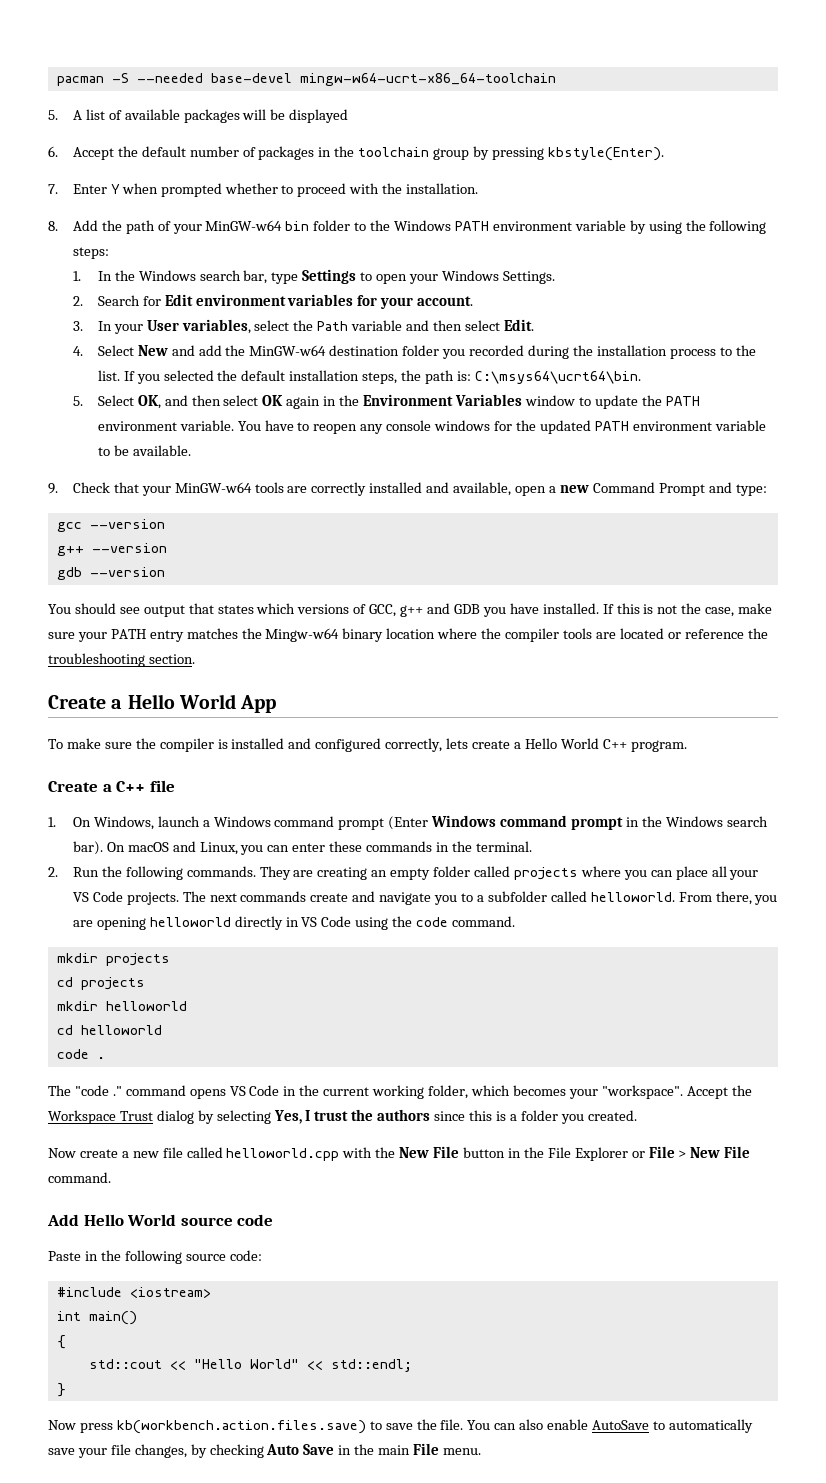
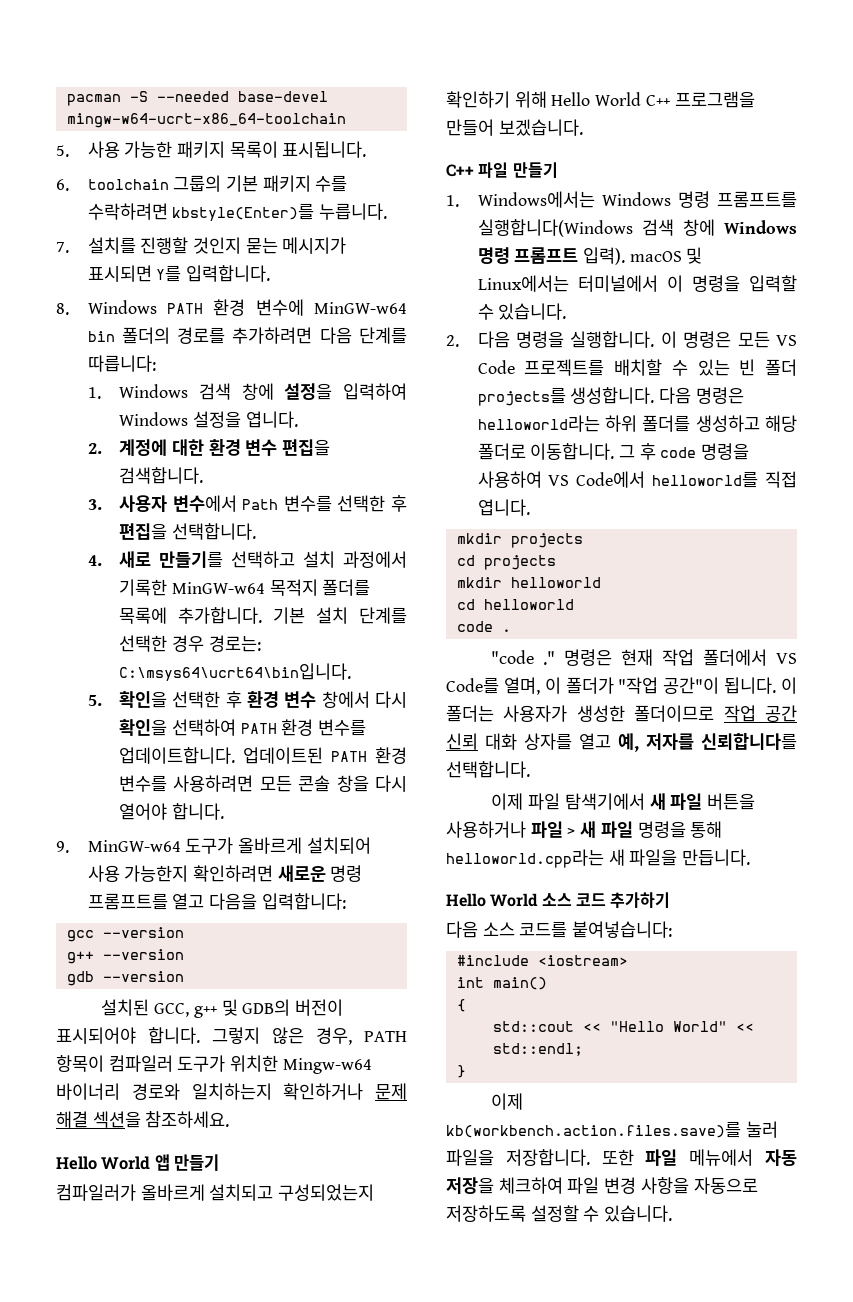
[72,109,349,123] [48,146,664,161] [48,183,479,197] [48,220,767,234] [72,247,109,259] [72,269,555,284] [72,294,474,309] [72,319,534,334] [72,345,756,359] [97,370,641,384] [72,394,700,409] [97,420,766,434] [97,445,191,456] [48,482,767,496] A list of available packages will be displayed // 6. Accept the default number of packages in the toolchain group by pressing kbstyle(Enter). // 7. Enter Y when prompted whether to proceed with the installation. // 8. Add the path of your MinGW-w64 bin folder to the Windows PATH environment variable by using the following steps: // 1. In the Windows search bar, type Settings to open your Windows Settings. // 2. Search for Edit environment variables for your account. // 3. In your User variables, select the Path variable and then select Edit. // 4. Select New and add the MinGW-w64 destination folder you recorded during the installation process to the list. If you selected the default installation steps, the path is: C:\msys64\ucrt64\bin. // 5. Select OK, and then select OK again in the Environment Variables window to update the PATH environment variable. You have to reopen any console windows for the updated PATH environment variable to be available. // 9. Check that your MinGW-w64 tools are correctly installed and available, open a new Command Prompt and type: -> [87,141,367,158] [56,175,348,192] [87,203,387,221] [56,237,347,254] [87,265,270,282] [56,299,408,316] [87,327,408,344] [87,355,156,372] [87,383,408,400] [119,411,298,428] [87,439,330,456] [119,467,204,484] [87,495,407,512] [119,523,256,540] [87,551,408,568] [119,579,371,596] [119,607,407,624] [119,635,261,652] [119,663,352,681] [87,691,407,708] [119,719,366,736] [119,747,407,764] [119,775,407,792] [119,803,224,820] [56,837,371,854] [87,865,363,882] [87,893,346,910] 사용 가능한 패키지 목록이 표시됩니다. // 6. toolchain 그룹의 기본 패키지 수를 수락하려면 kbstyle(Enter)를 누릅니다. // 7. 설치를 진행할 것인지 묻는 메시지가 표시되면 Y를 입력합니다. // 8. Windows PATH 환경 변수에 MinGW-w64 bin 폴더의 경로를 추가하려면 다음 단계를 따릅니다: // 1. Windows 검색 창에 설정을 입력하여 Windows 설정을 엽니다. // 2. 계정에 대한 환경 변수 편집을 검색합니다. // 3. 사용자 변수에서 Path 변수를 선택한 후 편집을 선택합니다. // 4. 새로 만들기를 선택하고 설치 과정에서 기록한 MinGW-w64 목적지 폴더를 목록에 추가합니다. 기본 설치 단계를 선택한 경우 경로는: C:\msys64\ucrt64\bin입니다. // 5. 확인을 선택한 후 환경 변수 창에서 다시 확인을 선택하여 PATH 환경 변수를 업데이트합니다. 업데이트된 PATH 환경 변수를 사용하려면 모든 콘솔 창을 다시 열어야 합니다. // 9. MinGW-w64 도구가 올바르게 설치되어 사용 가능한지 확인하려면 새로운 명령 프롬프트를 열고 다음을 입력합니다:
[48,603,773,617] [48,628,768,642] [48,653,195,667] [48,694,277,713] [48,738,687,752] [48,780,175,792] [48,815,768,830] [72,841,532,855] [48,866,759,880] [72,891,778,905] [72,916,516,930] You should see output that states which versions of GCC, g++ and GDB you have installed. If this is not the case, make sure your PATH entry matches the Mingw-w64 binary location where the compiler tools are located or reference the troubleshooting section. // Create a Hello World App // To make sure the compiler is installed and configured correctly, lets create a Hello World C++ program. // Create a C++ file // 1. On Windows, launch a Windows command prompt (Enter Windows command prompt in the Windows search bar). On macOS and Linux, you can enter these commands in the terminal. // 2. Run the following commands. They are creating an empty folder called projects where you can place all your VS Code projects. The next commands create and navigate you to a subfolder called helloworld. From there, you are opening helloworld directly in VS Code using the code command. -> [101,999,343,1018] [56,1027,407,1045] [56,1055,372,1074] [56,1083,407,1100] [56,1111,230,1128] [56,1154,220,1171] [56,1184,375,1201] [446,91,755,108] [446,119,583,136] [446,162,558,178] [446,191,797,208] [477,219,797,237] [477,247,703,265] [477,275,797,292] [477,303,567,320] [446,331,797,348] [477,359,797,376] [477,387,744,406] [477,415,797,432] [477,443,750,460] [477,471,797,488] [477,499,530,516] 설치된 GCC, g++ 및 GDB의 버전이 표시되어야 합니다. 그렇지 않은 경우, PATH 항목이 컴파일러 도구가 위치한 Mingw-w64 바이너리 경로와 일치하는지 확인하거나 문제 해결 섹션을 참조하세요. // Hello World 앱 만들기 // 컴파일러가 올바르게 설치되고 구성되었는지 확인하기 위해 Hello World C++ 프로그램을 만들어 보겠습니다. // C++ 파일 만들기 // 1. Windows에서는 Windows 명령 프롬프트를 실행합니다(Windows 검색 창에 Windows 명령 프롬프트 입력). macOS 및 Linux에서는 터미널에서 이 명령을 입력할 수 있습니다. // 2. 다음 명령을 실행합니다. 이 명령은 모든 VS Code 프로젝트를 배치할 수 있는 빈 폴더 projects를 생성합니다. 다음 명령은 helloworld라는 하위 폴더를 생성하고 해당 폴더로 이동합니다. 그 후 code 명령을 사용하여 VS Code에서 helloworld를 직접 엽니다.
[48,1085,71,1096] The -> (511, 630) none
[125,1085,752,1099] [48,1109,637,1124] [48,1146,751,1161] [48,1172,111,1183] [47,1214,274,1226] [48,1250,262,1264] command opens VS Code in the current working folder, which becomes your "workspace". Accept the Workspace Trust dialog by selecting Yes, I trust the authors since this is a folder you created. // Now create a new file called helloworld.cpp with the New File button in the File Explorer or File > New File command. // Add Hello World source code // Paste in the following source code: -> [564,649,797,666] [446,677,797,695] [446,705,797,722] [446,732,797,752] [446,761,530,778] [491,793,755,810] [446,821,723,838] [446,849,751,868] [446,892,671,909] [446,921,673,938] 명령은 현재 작업 폴더에서 VS Code를 열며, 이 폴더가 "작업 공간"이 됩니다. 이 폴더는 사용자가 생성한 폴더이므로 작업 공간 신뢰 대화 상자를 열고 예, 저자를 신뢰합니다를 선택합니다. // 이제 파일 탐색기에서 새 파일 버튼을 사용하거나 파일 > 새 파일 명령을 통해 helloworld.cpp라는 새 파일을 만듭니다. // Hello World 소스 코드 추가하기 // 다음 소스 코드를 붙여넣습니다:
[48,1419,753,1434] [48,1443,481,1458] Now press kb(workbench.action.files.save) to save the file. You can also enable AutoSave to automatically save your file changes, by checking Auto Save in the main File menu. -> [491,1093,524,1110] [446,1121,778,1138] [446,1149,797,1166] [446,1177,758,1194] [446,1205,673,1222] 이제 kb(workbench.action.files.save)를 눌러 파일을 저장합니다. 또한 파일 메뉴에서 자동 저장을 체크하여 파일 변경 사항을 자동으로 저장하도록 설정할 수 있습니다.

